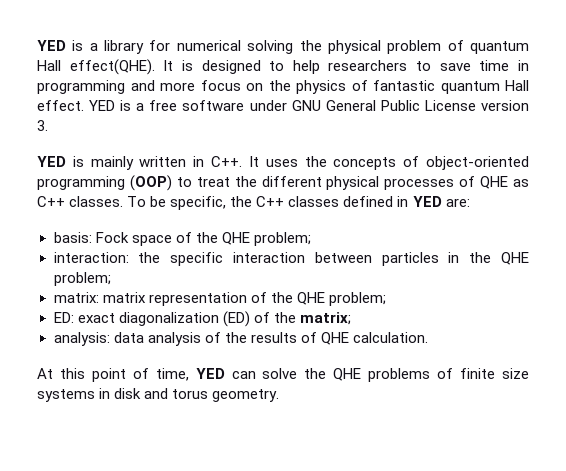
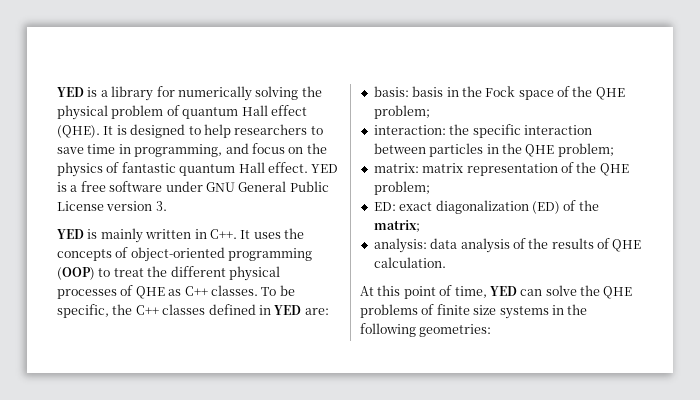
[176,40,241,51] numerical -> [177,86,252,101] numerically
[69,59,155,75] effect(QHE). -> [270,105,307,116] [57,125,100,138] effect (QHE).
[37,80,195,94] programming and more -> [134,143,249,157] programming, and
(92, 237) none -> [412,86,482,97] basis in the
[114,388,280,402] disk and torus geometry. -> [567,304,588,315] [360,323,492,337] the following geometries:

